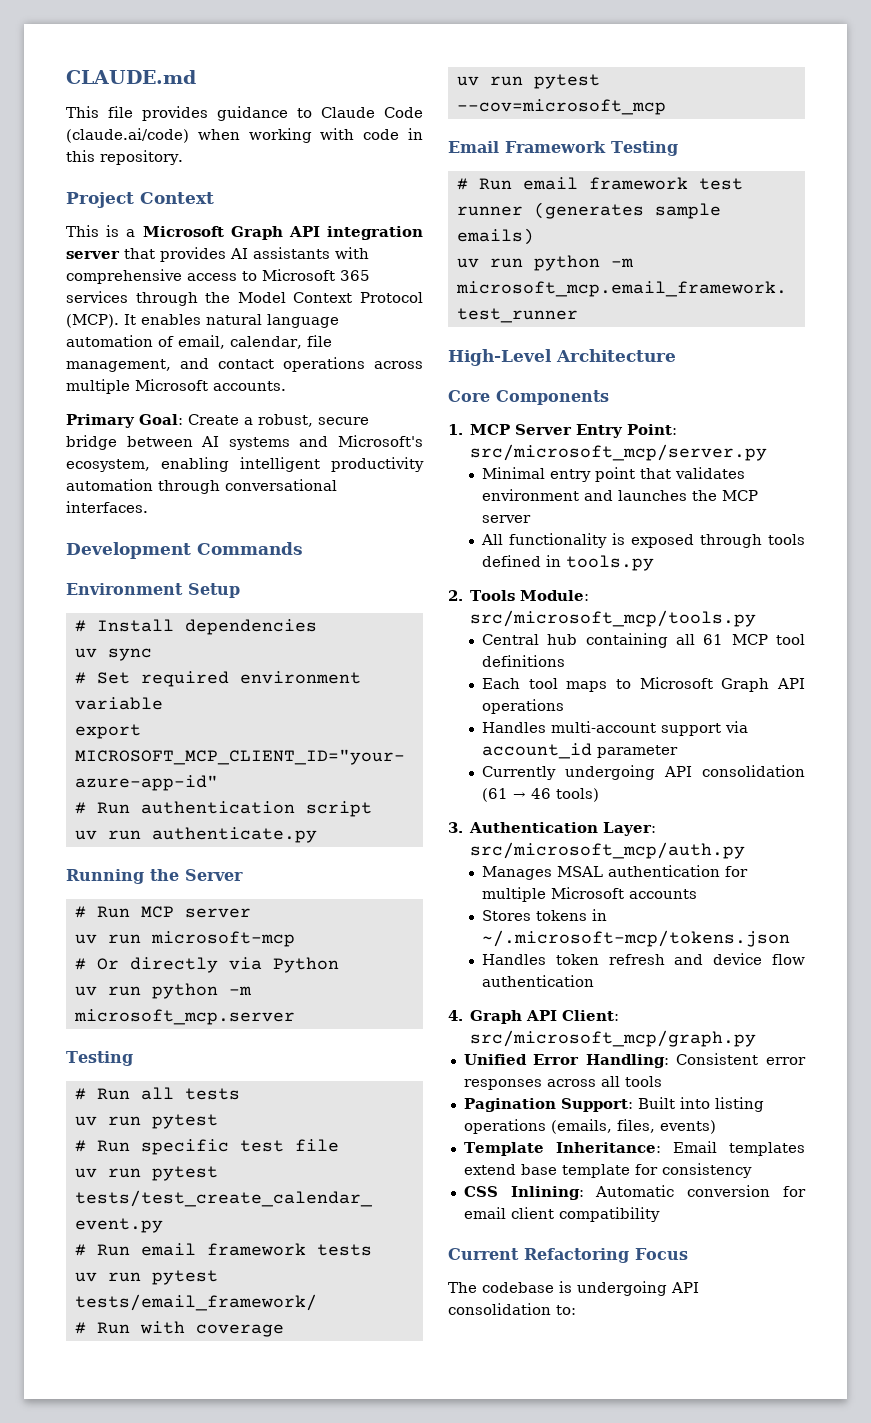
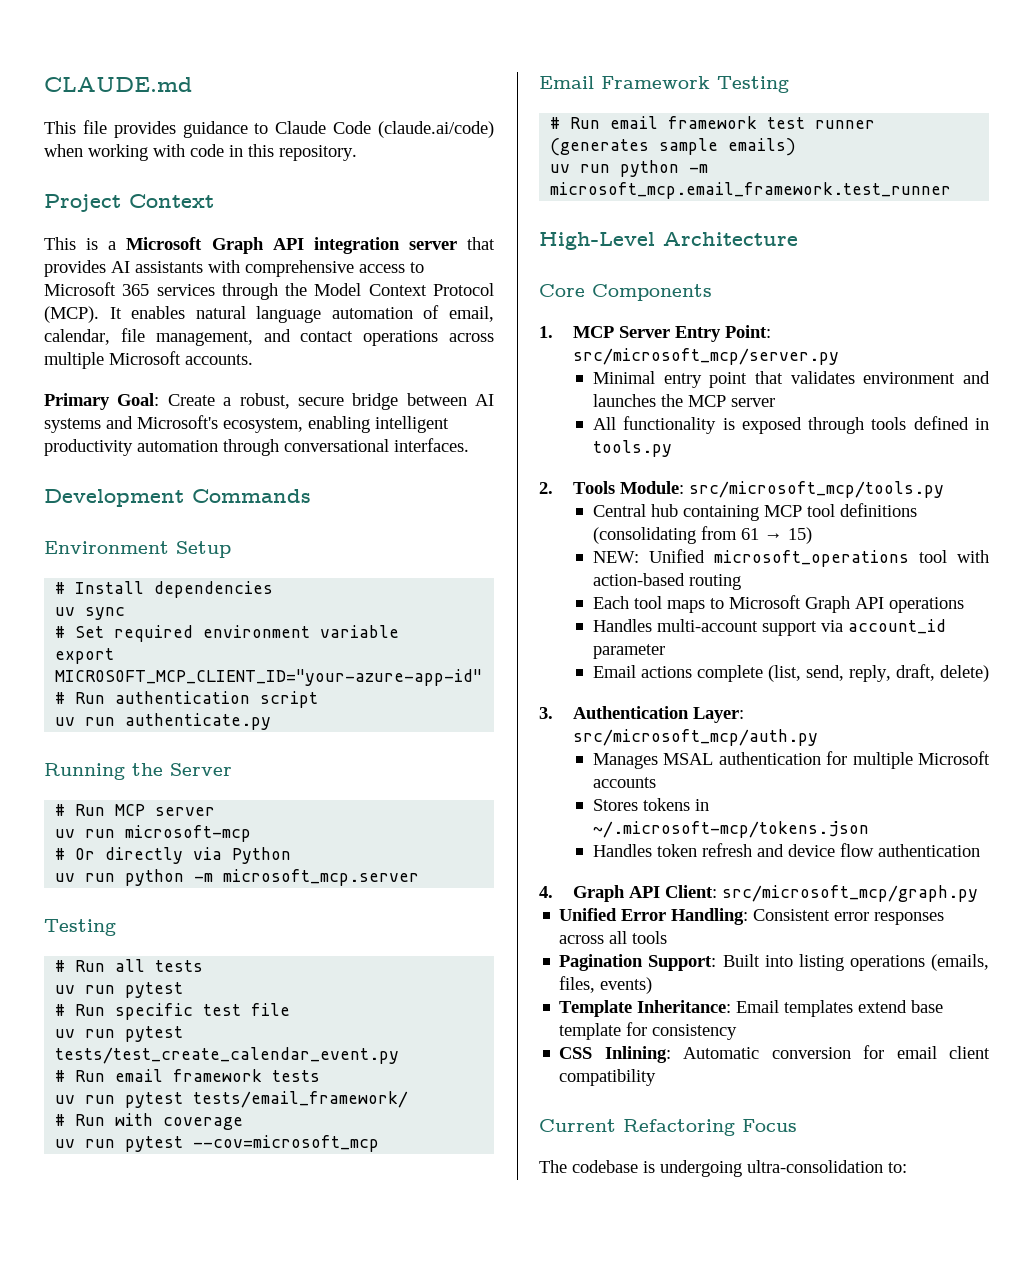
[675,634,724,645] all 61 -> (759, 513) none
(565, 661) none -> [592,526,812,544] [592,549,989,567] [592,573,741,590] (consolidating from 61 → 15) // NEW: Unified microsoft_operations tool with action-based routing
[481,765,805,780] [481,788,599,802] Currently undergoing API consolidation (61 → 46 tools) -> [592,664,989,682] Email actions complete (list, send, reply, draft, delete)
[671,1282,699,1293] [448,1303,551,1315] API consolidation -> [747,1160,883,1173] ultra-consolidation

